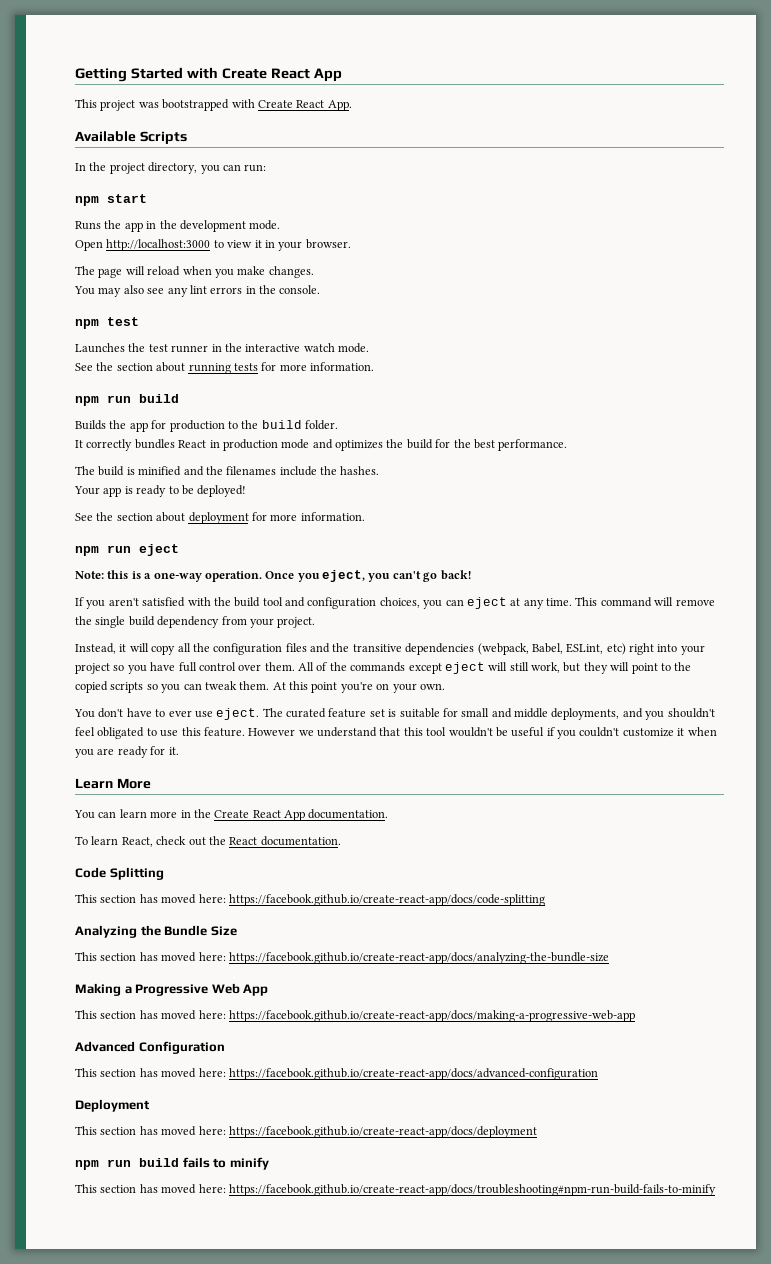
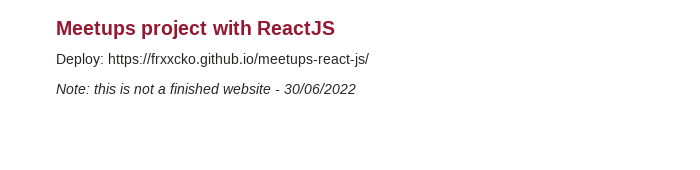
[75,67,342,82] [75,99,352,111] [75,131,187,144] [75,162,267,174] [75,194,147,206] [75,220,281,232] [75,239,351,251] [75,266,314,278] [74,285,321,297] [75,317,139,329] [75,343,369,353] [75,362,374,374] [75,394,179,406] [75,420,338,432] [75,439,568,451] [75,466,380,476] [74,485,247,497] [75,512,365,524] [75,544,179,556] [75,570,471,582] [75,597,715,609] [75,616,316,628] [75,643,705,655] [75,662,692,674] [75,681,445,693] [74,708,715,720] [75,727,717,739] [75,746,179,758] [75,778,151,789] [74,809,389,821] [75,836,341,847] [75,867,164,880] [75,894,545,906] [75,925,237,938] [75,952,609,964] [75,983,269,996] [75,1010,635,1022] [75,1041,225,1054] [75,1068,598,1080] [75,1099,150,1112] [75,1126,537,1138] [75,1157,269,1170] [75,1184,716,1196] Getting Started with Create React App // This project was bootstrapped with Create React App. // Available Scripts // In the project directory, you can run: // npm start // Runs the app in the development mode. // Open http://localhost:3000 to view it in your browser. // The page will reload when you make changes. // You may also see any lint errors in the console. // npm test // Launches the test runner in the interactive watch mode. // See the section about running tests for more information. // npm run build // Builds the app for production to the build folder. // It correctly bundles React in production mode and optimizes the build for the best performance. // The build is minified and the filenames include the hashes. // Your app is ready to be deployed! // See the section about deployment for more information. // npm run eject // Note: this is a one-way operation. Once you eject, you can't go back! // If you aren't satisfied with the build tool and configuration choices, you can eject at any time. This command will remove the single build dependency from your project. // Instead, it will copy all the configuration files and the transitive dependencies (webpack, Babel, ESLint, etc) right into your project so you have full control over them. All of the commands except eject will still work, but they will point to the copied scripts so you can tweak them. At this point you're on your own. // You don't have to ever use eject. The curated feature set is suitable for small and middle deployments, and you shouldn't feel obligated to use this feature. However we understand that this tool wouldn't be useful if you couldn't customize it when you are ready for it. // Learn More // You can learn more in the Create React App documentation. // To learn React, check out the React documentation. // Code Splitting // This section has moved here: https://facebook.github.io/create-react-app/docs/code-splitting // Analyzing the Bundle Size // This section has moved here: https://facebook.github.io/create-react-app/docs/analyzing-the-bundle-size // Making a Progressive Web App // This section has moved here: https://facebook.github.io/create-react-app/docs/making-a-progressive-web-app // Advanced Configuration // This section has moved here: https://facebook.github.io/create-react-app/docs/advanced-configuration // Deployment // This section has moved here: https://facebook.github.io/create-react-app/docs/deployment // npm run build fails to minify // This section has moved here: https://facebook.github.io/create-react-app/docs/troubleshooting#npm-run-build-fails-to-minify -> [56,20,335,39] [56,53,369,67] [56,83,356,94] Meetups project with ReactJS // Deploy: https://frxxcko.github.io/meetups-react-js/ // Note: this is not a finished website - 30/06/2022

